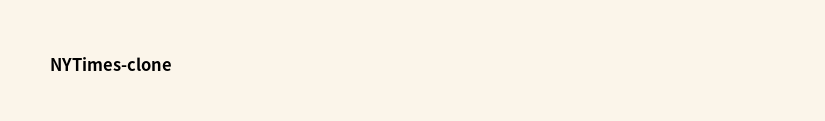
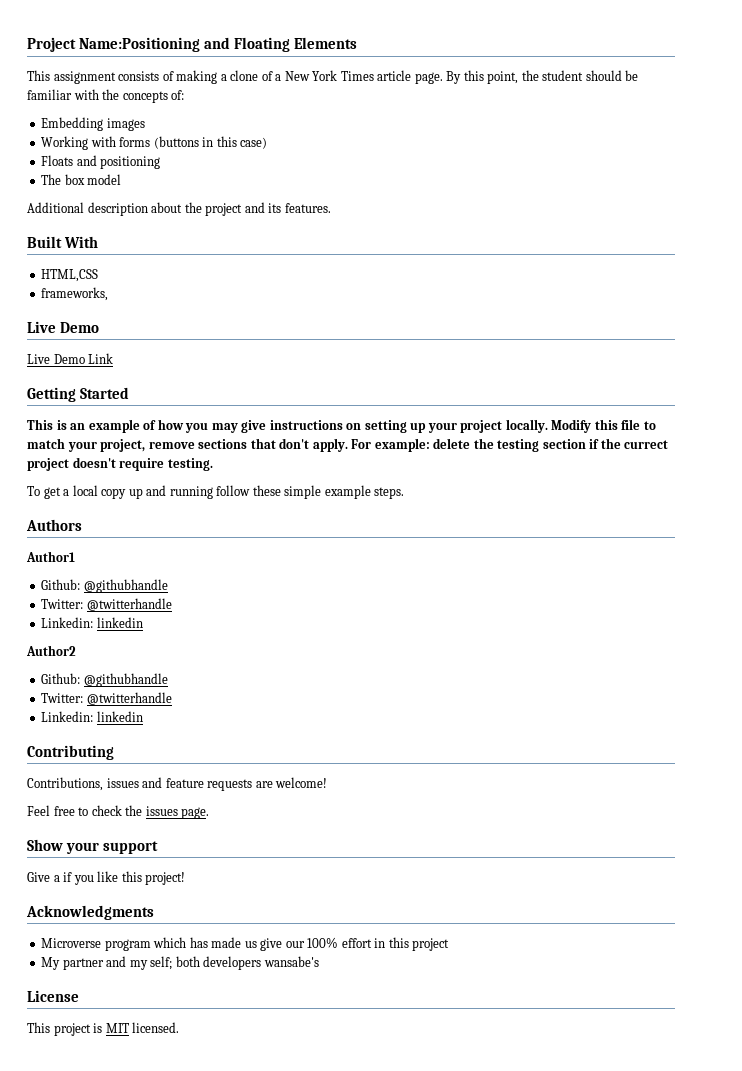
[50,57,172,71] NYTimes-clone -> [27,37,358,52] [27,70,639,84] [27,89,185,103] [41,117,145,131] [41,136,268,150] [41,155,161,169] [41,174,122,185] [27,202,331,216] [27,236,98,248] [41,269,99,282] [41,287,109,301] [27,321,99,333] [27,353,114,364] [27,387,129,402] [27,419,656,433] [27,438,669,452] [27,457,213,471] [27,485,405,499] [26,519,82,531] [26,551,75,562] [41,579,168,593] [41,598,172,611] [41,617,143,628] [26,645,76,656] [41,673,168,687] [41,692,172,705] [41,711,143,722] [27,745,114,760] [27,777,328,791] [27,805,210,819] [27,839,158,854] [27,871,186,885] [26,905,154,920] [41,937,450,951] [41,956,319,970] [27,990,79,1002] [27,1022,180,1036] Project Name:Positioning and Floating Elements // This assignment consists of making a clone of a New York Times article page. By this point, the student should be familiar with the concepts of: // Embedding images // Working with forms (buttons in this case) // Floats and positioning // The box model // Additional description about the project and its features. // Built With // HTML,CSS // frameworks, // Live Demo // Live Demo Link // Getting Started // This is an example of how you may give instructions on setting up your project locally. Modify this file to match your project, remove sections that don't apply. For example: delete the testing section if the currect project doesn't require testing. // To get a local copy up and running follow these simple example steps. // Authors // Author1 // Github: @githubhandle // Twitter: @twitterhandle // Linkedin: linkedin // Author2 // Github: @githubhandle // Twitter: @twitterhandle // Linkedin: linkedin // Contributing // Contributions, issues and feature requests are welcome! // Feel free to check the issues page. // Show your support // Give a if you like this project! // Acknowledgments // Microverse program which has made us give our 100% effort in this project // My partner and my self; both developers wansabe's // License // This project is MIT licensed.

